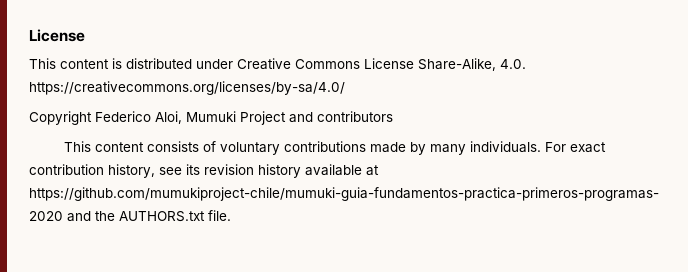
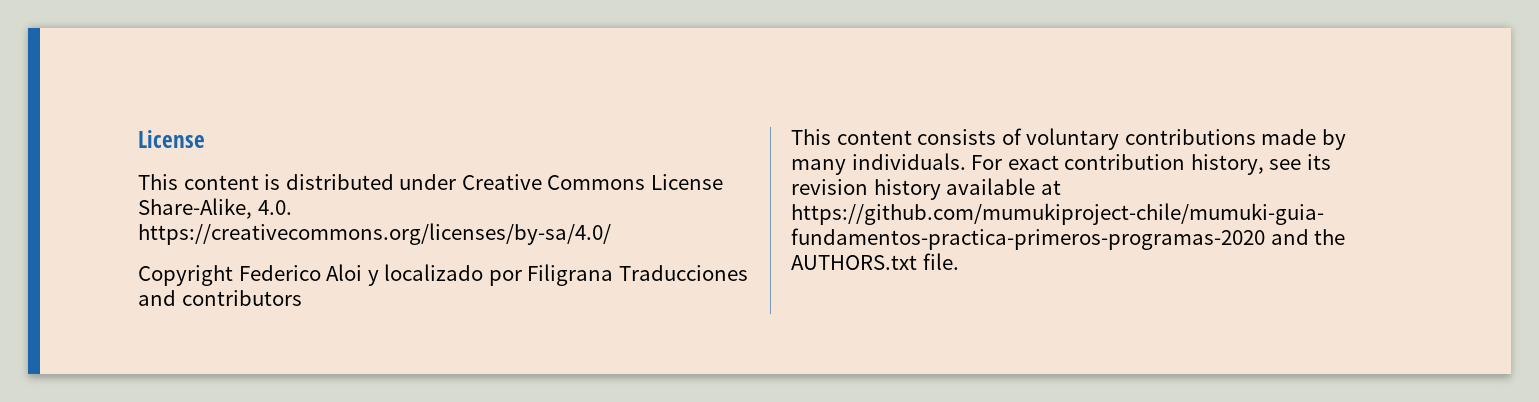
[155,111,286,125] Aloi, Mumuki Project -> [326,264,748,286] Aloi y localizado por Filigrana Traducciones

